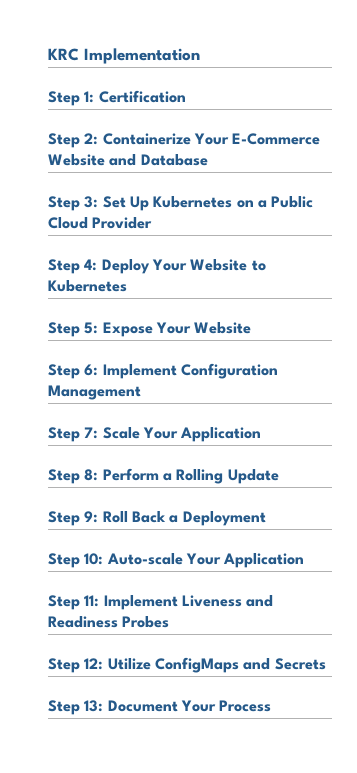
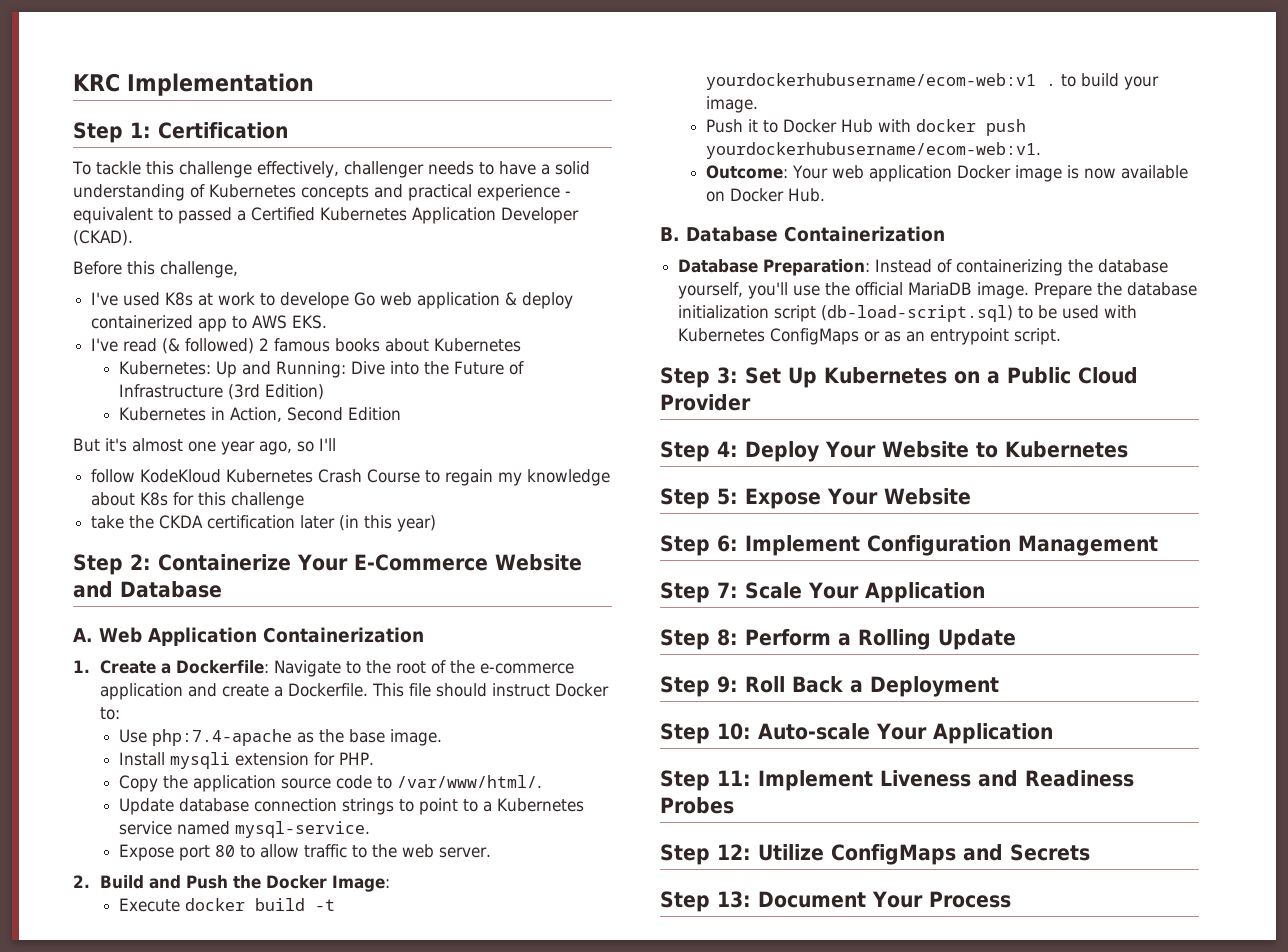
(186, 96) none -> [72,161,590,178] [73,184,571,201] [73,207,579,224] [73,230,133,246] [73,261,238,278] [91,292,574,309] [91,315,328,332] [91,338,522,354] [118,361,524,378] [118,384,324,400] [118,407,401,422] [73,438,336,455] [91,469,611,486] [91,492,305,509] [91,515,437,532] // To tackle this challenge effectively, challenger needs to have a solid understanding of Kubernetes concepts and practical experience - equivalent to passed a Certified Kubernetes Application Developer (CKAD). // Before this challenge, // I've used K8s at work to develope Go web application & deploy containerized app to AWS EKS. // I've read (& followed) 2 famous books about Kubernetes // Kubernetes: Up and Running: Dive into the Future of Infrastructure (3rd Edition) // Kubernetes in Action, Second Edition // But it's almost one year ago, so I'll // follow KodeKloud Kubernetes Crash Course to regain my knowledge about K8s for this challenge // take the CKDA certification later (in this year)
(208, 160) none -> [73,627,424,646] [73,660,575,677] [100,683,610,700] [100,707,121,720] [118,729,442,746] [118,752,374,769] [118,775,542,792] [118,798,584,815] [118,821,370,838] [118,844,491,861] [73,875,391,892] [118,898,335,912] [705,73,1159,90] [705,96,758,113] [705,119,1026,136] [705,142,1041,159] [705,165,1188,182] [705,188,825,202] [660,226,945,242] [678,259,1169,276] [678,282,1198,299] [678,305,1138,322] [678,328,1062,345] // A. Web Application Containerization // 1. Create a Dockerfile: Navigate to the root of the e-commerce application and create a Dockerfile. This file should instruct Docker to: // Use php:7.4-apache as the base image. // Install mysqli extension for PHP. // Copy the application source code to /var/www/html/. // Update database connection strings to point to a Kubernetes service named mysql-service. // Expose port 80 to allow traffic to the web server. // 2. Build and Push the Docker Image: // Execute docker build -t yourdockerhubusername/ecom-web:v1 . to build your image. // Push it to Docker Hub with docker push yourdockerhubusername/ecom-web:v1. // Outcome: Your web application Docker image is now available on Docker Hub. // B. Database Containerization // Database Preparation: Instead of containerizing the database yourself, you'll use the official MariaDB image. Prepare the database initialization script (db-load-script.sql) to be used with Kubernetes ConfigMaps or as an entrypoint script.

